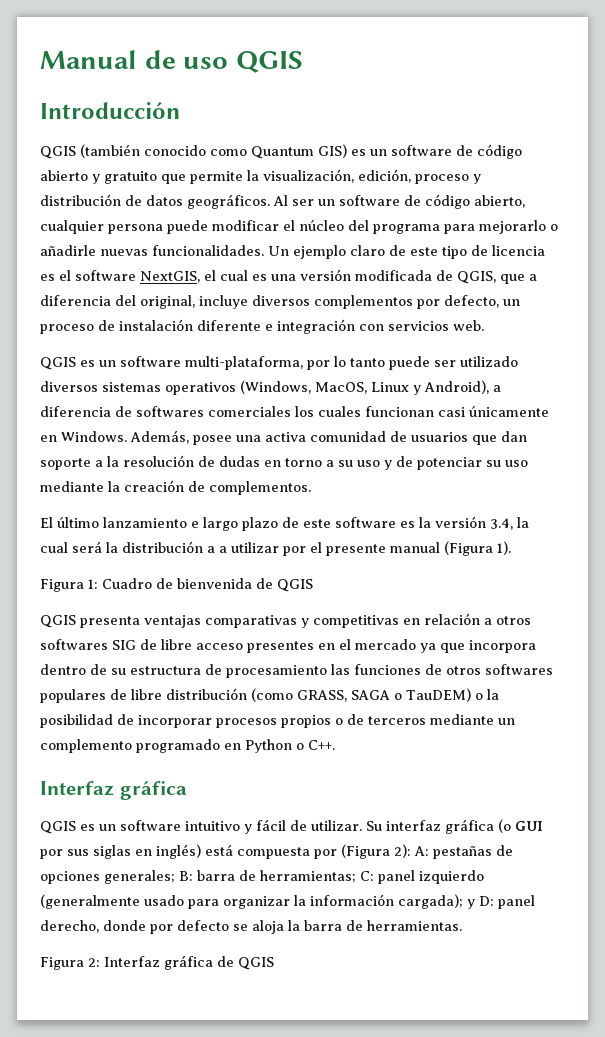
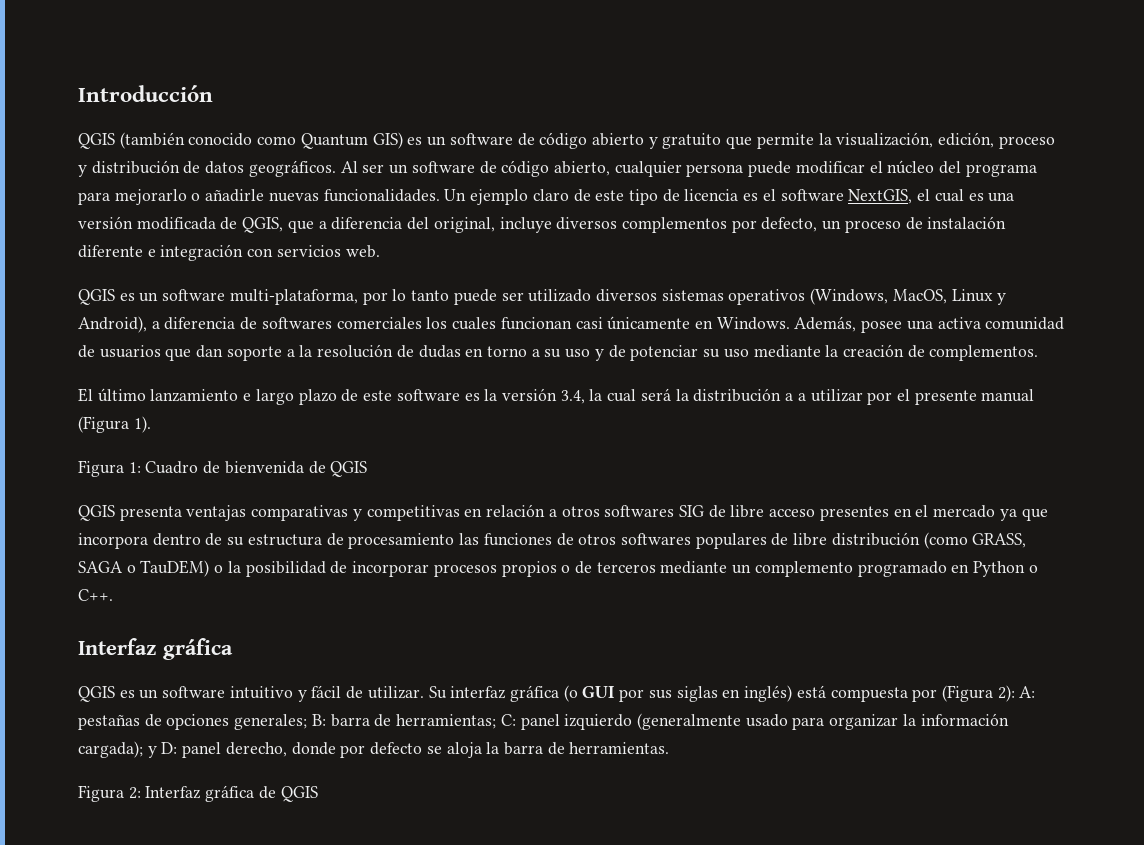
[40,50,303,73] Manual de uso QGIS // -> (78, 93) none

